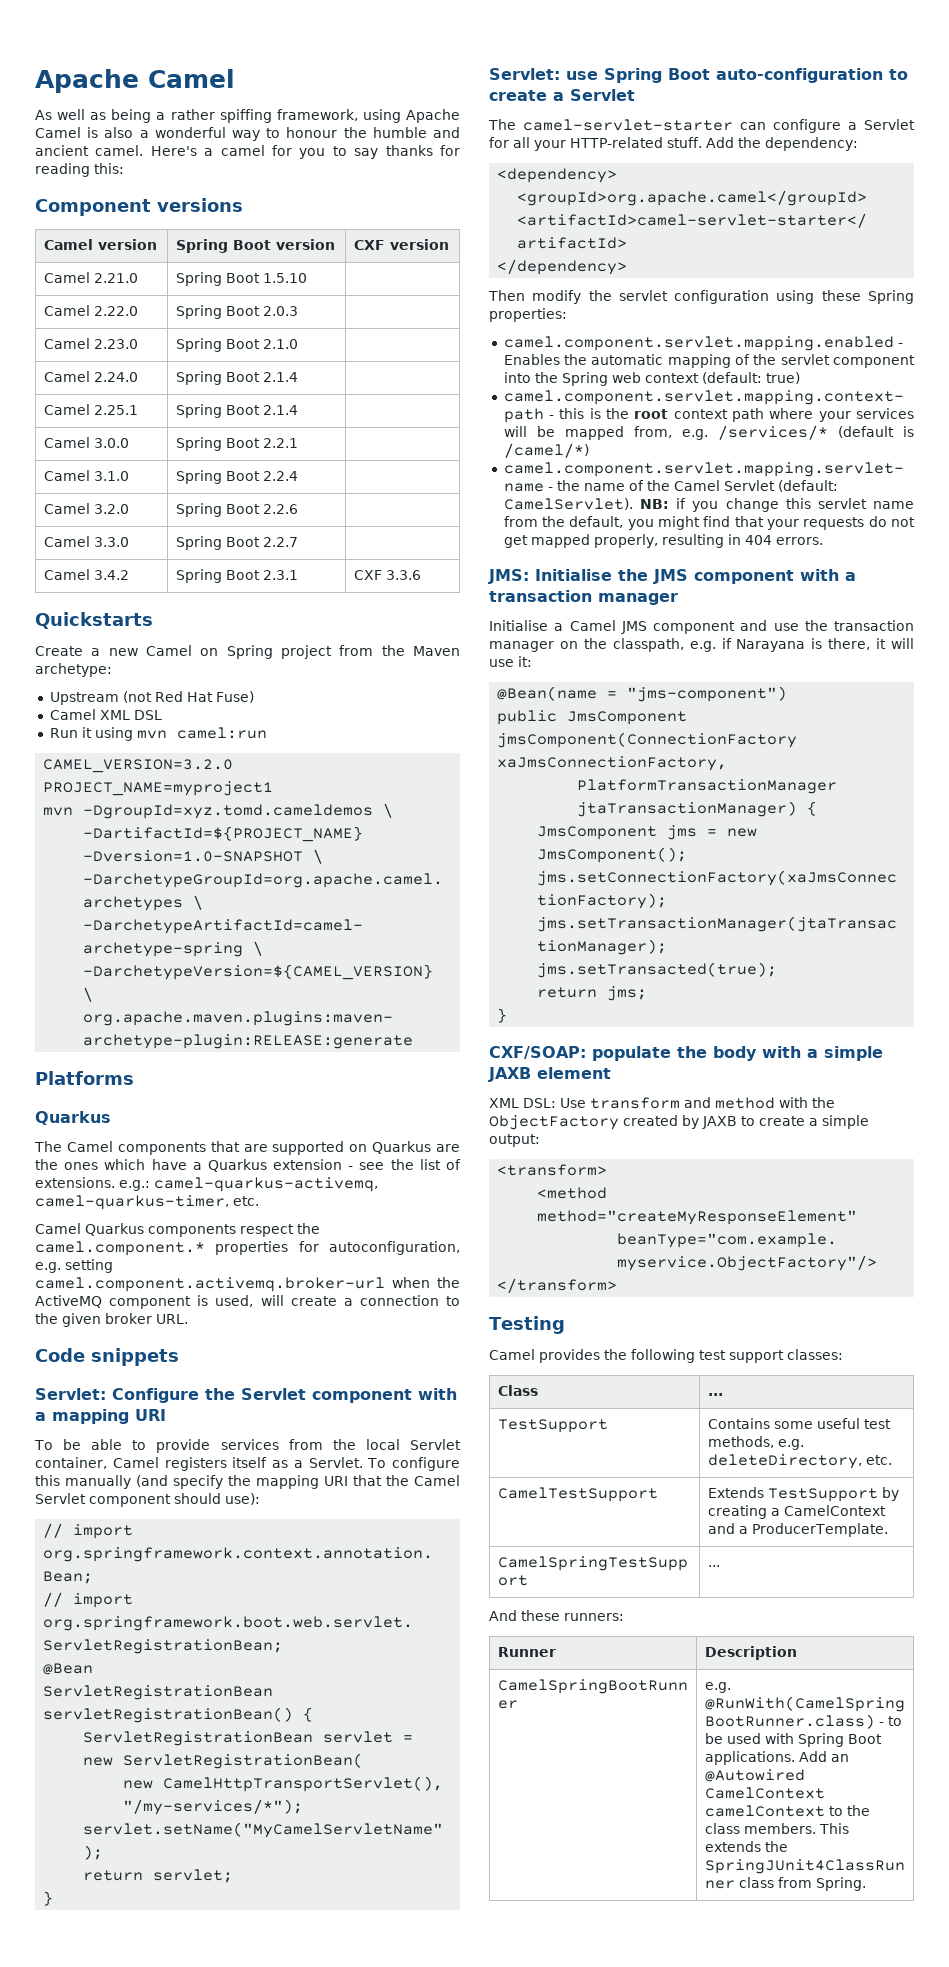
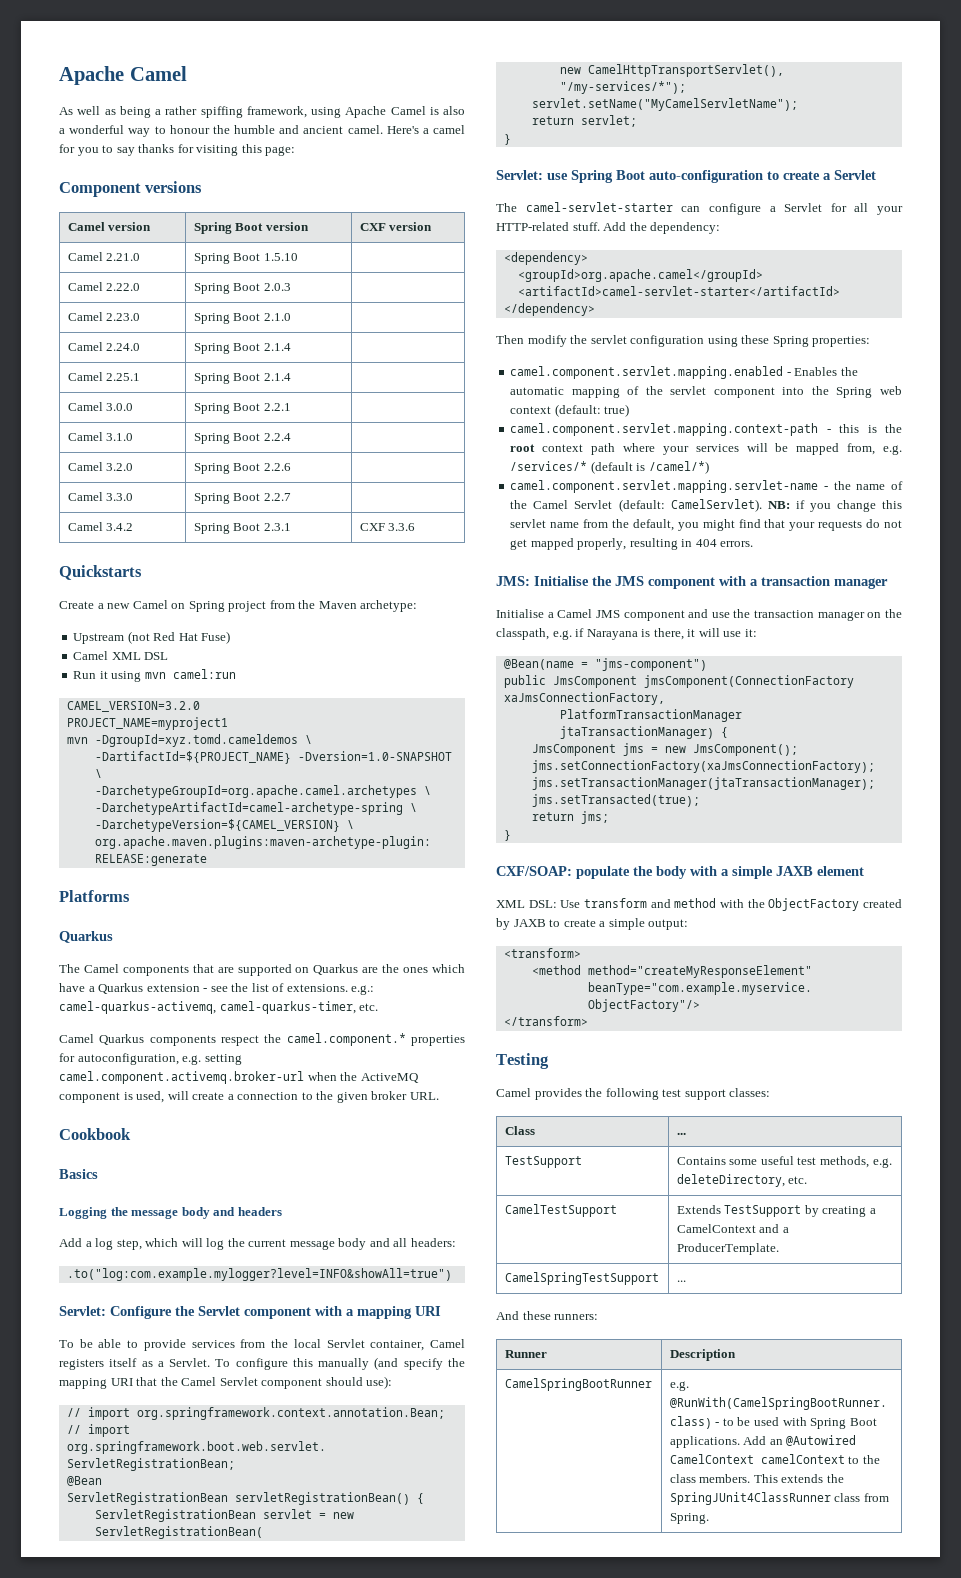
[35,163,124,177] reading this: -> [196,144,296,156] visiting this page:
[35,1348,179,1366] Code snippets -> [59,1128,131,1140] [59,1169,98,1179] [59,1207,282,1219] [59,1238,456,1250] [66,1268,452,1281] Cookbook // Basics // Logging the message body and headers // Add a log step, which will log the current message body and all headers: // .to("log:com.example.mylogger?level=INFO&showAll=true")

